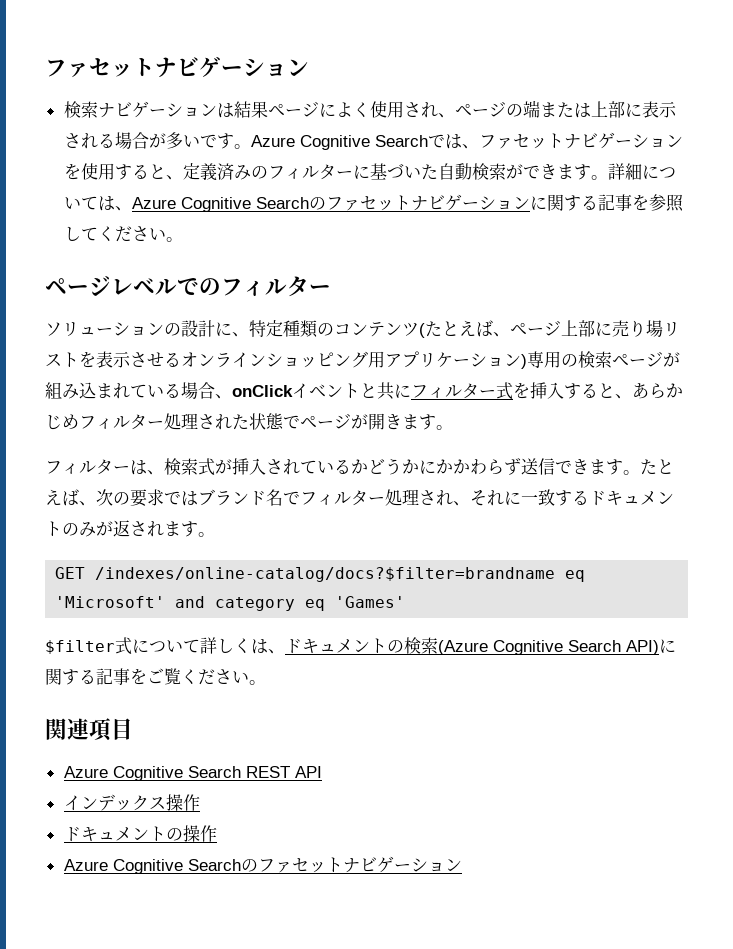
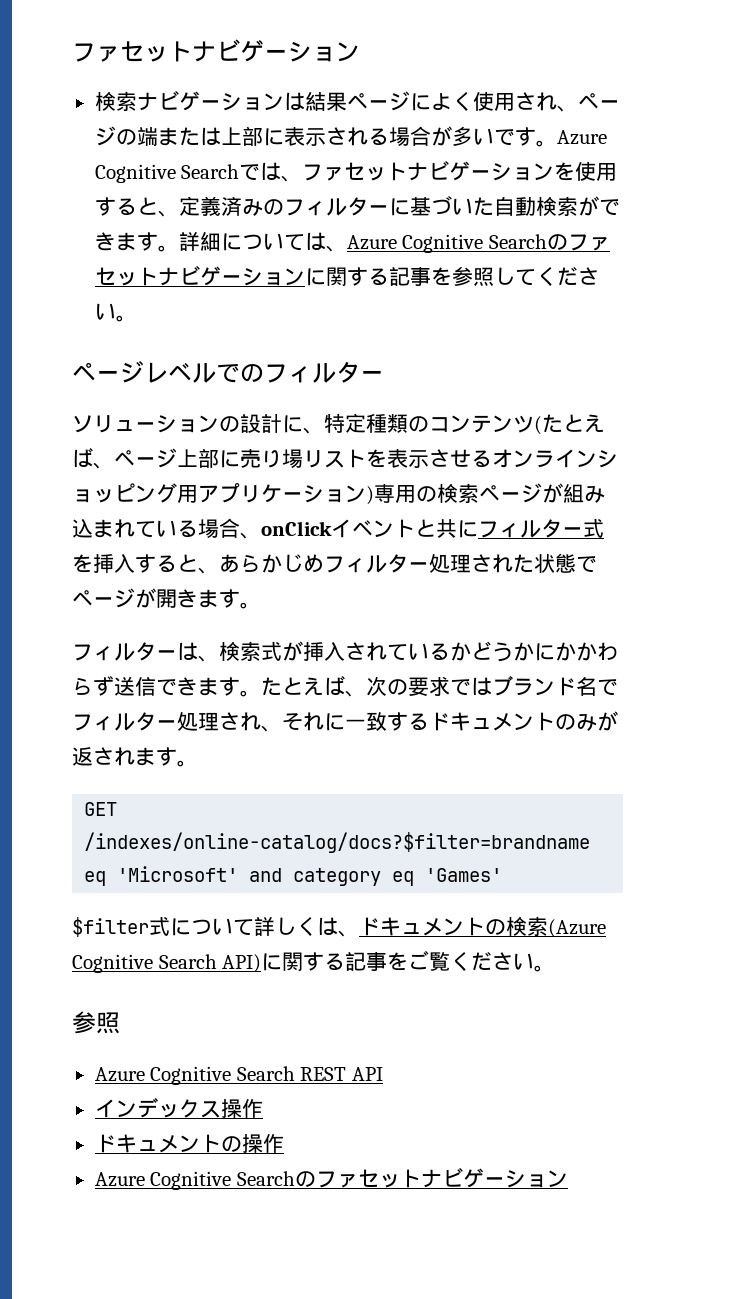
[45,718,133,741] 関連項目 -> [72,1011,120,1034] 参照

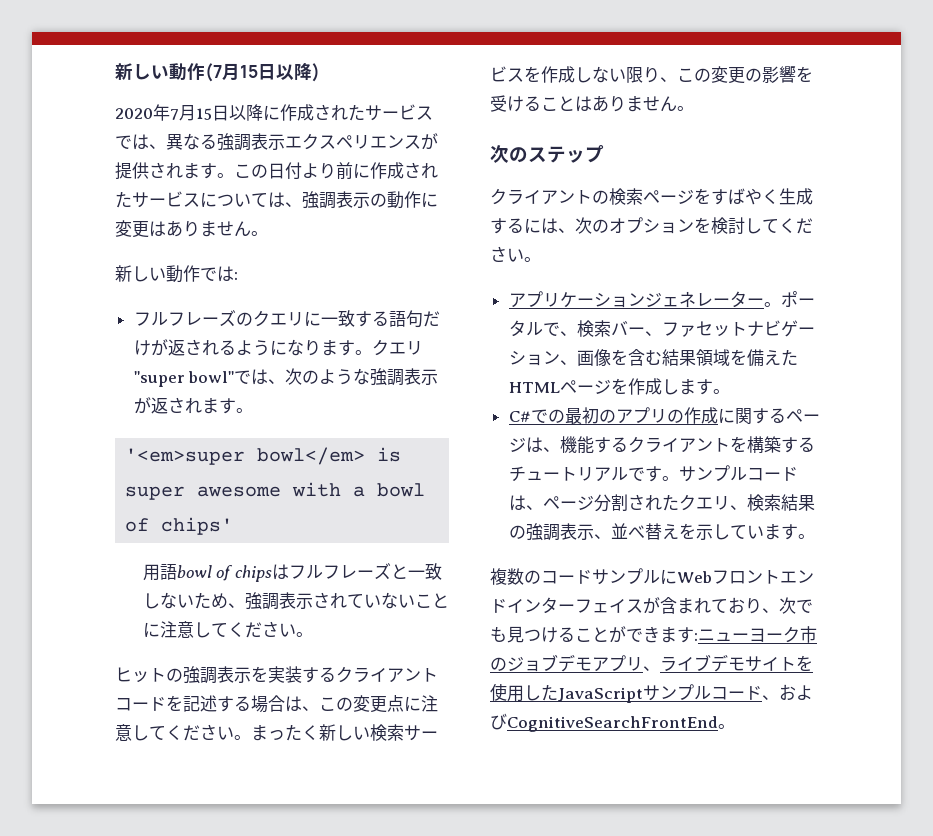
[72,39,360,62] [94,91,620,112] [94,126,607,147] [94,162,282,183] ファセットナビゲーション // 検索ナビゲーションは結果ページによく使用され、ページの端または上部に表示される場合が多いです。Azure Cognitive Searchでは -> [115,63,320,82] [115,104,433,121] [115,133,438,151] [115,162,438,180] [115,191,438,209] [115,220,268,238] [115,265,238,283] [133,310,440,328] [133,339,423,356] [133,368,439,387] [133,397,253,414] [125,447,402,465] [125,482,426,500] [125,517,234,535] [142,563,442,582] [142,592,449,610] [142,621,313,638] [115,666,438,684] [115,695,438,713] [115,724,438,741] [490,66,813,84] [490,95,694,112] [490,145,604,163] [490,188,813,205] [490,217,813,234] [490,246,541,262] [508,291,815,308] [508,320,645,337] 新しい動作(7月15日以降) // 2020年7月15日以降に作成されたサービスでは、異なる強調表示エクスペリエンスが提供されます。この日付より前に作成されたサービスについては、強調表示の動作に変更はありません。 // 新しい動作では: // フルフレーズのクエリに一致する語句だけが返されるようになります。クエリ"super bowl"では、次のような強調表示が返されます。 // '<em>super bowl</em> is super awesome with a bowl of chips' // 用語bowl of chipsはフルフレーズと一致しないため、強調表示されていないことに注意してください。 // ヒットの強調表示を実装するクライアントコードを記述する場合は、この変更点に注意してください。まったく新しい検索サービスを作成しない限り、この変更の影響を受けることはありません。 // 次のステップ // クライアントの検索ページをすばやく生成するには、次のオプションを検討してください。 // アプリケーションジェネレーター。ポータルで、検索バー
[554,161,618,181] [94,196,620,217] [94,232,610,253] [94,266,599,286] [94,303,137,322] [72,361,384,383] [72,413,605,435] [72,448,618,469] [72,483,605,505] [72,518,604,539] [72,553,597,574] [72,588,261,609] [72,641,618,662] [72,676,618,697] [72,711,618,732] [72,747,198,767] [84,802,118,816] [84,832,591,853] [84,866,503,886] [72,916,606,938] [72,950,556,973] [72,1011,120,1034] [94,1066,383,1085] [94,1097,263,1118] [94,1134,284,1153] [94,1168,568,1190] を使用すると、定義済みのフィルターに基づいた自動検索ができます。詳細については、Azure Cognitive Searchのファセットナビゲーションに関する記事を参照してください。 // ページレベルでのフィルター // ソリューションの設計に、特定種類のコンテンツ(たとえば、ページ上部に売り場リストを表示させるオンラインショッピング用アプリケーション)専用の検索ページが組み込まれている場合、onClickイベントと共にフィルター式を挿入すると、あらかじめフィルター処理された状態でページが開きます。 // フィルターは、検索式が挿入されているかどうかにかかわらず送信できます。たとえば、次の要求ではブランド名でフィルター処理され、それに一致するドキュメントのみが返されます。 // GET /indexes/online-catalog/docs?$filter=brandname eq 'Microsoft' and category eq 'Games' // $filter式について詳しくは、ドキュメントの検索(Azure Cognitive Search API)に関する記事をご覧ください。 // 参照 // Azure Cognitive Search REST API // インデックス操作 // ドキュメントの操作 // Azure Cognitive Searchのファセットナビゲーション -> [559,349,798,367] [508,378,730,395] [508,407,820,424] [508,436,815,454] [508,465,798,482] [508,494,815,512] [508,523,815,541] [490,568,814,585] [490,597,813,614] [490,626,817,643] [490,654,813,672] [490,683,813,703] [490,713,735,732] 、画像を含む結果領域を備えたHTMLページを作成します。 // C#での最初のアプリの作成に関するページは、機能するクライアントを構築するチュートリアルです。サンプルコードは、ページ分割されたクエリ、検索結果の強調表示、並べ替えを示しています。 // 複数のコードサンプルにWebフロントエンドインターフェイスが含まれており、次でも見つけることができます:ニューヨーク市のジョブデモアプリ、ライブデモサイトを使用したJavaScriptサンプルコード、およびCognitiveSearchFrontEnd。

